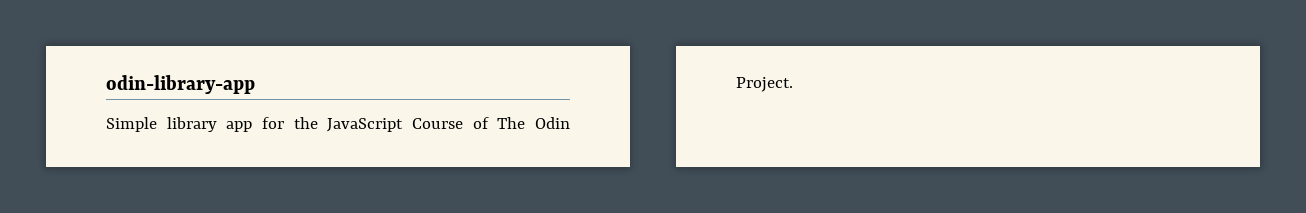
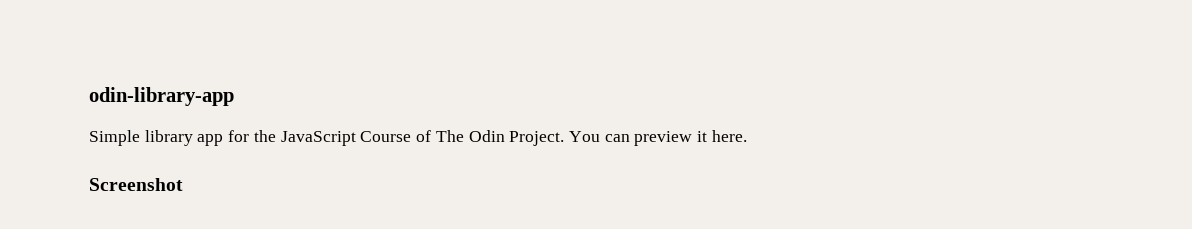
(793, 84) none -> [568,130,747,146] [89,178,183,191] You can preview it here. // Screenshot

